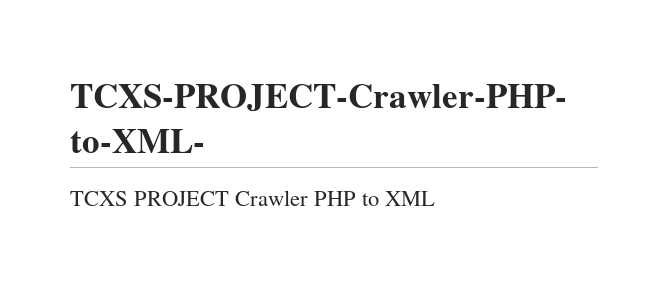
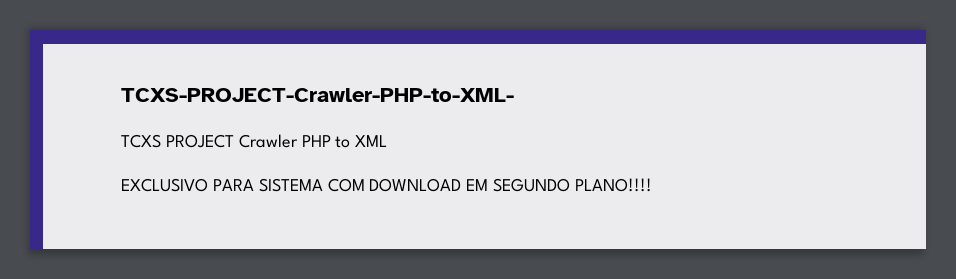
(436, 198) none -> [121,178,653,192] // EXCLUSIVO PARA SISTEMA COM DOWNLOAD EM SEGUNDO PLANO!!!!

